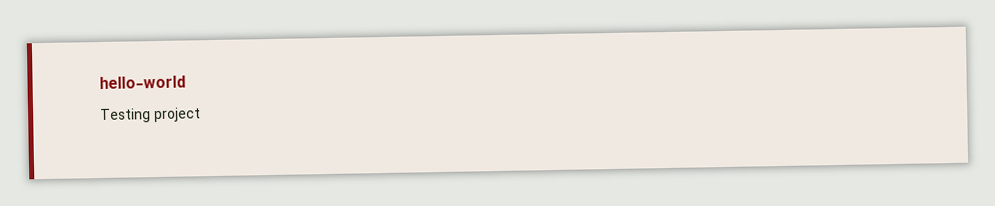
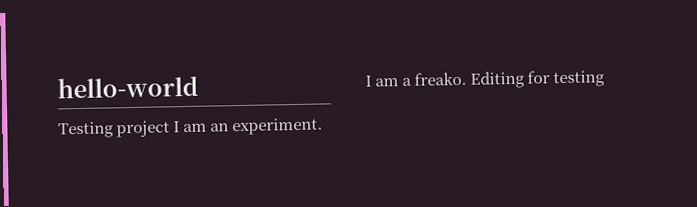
(201, 115) none -> [173,117,324,136] [365,70,606,89] I am an experiment. I am a freako. Editing for testing

